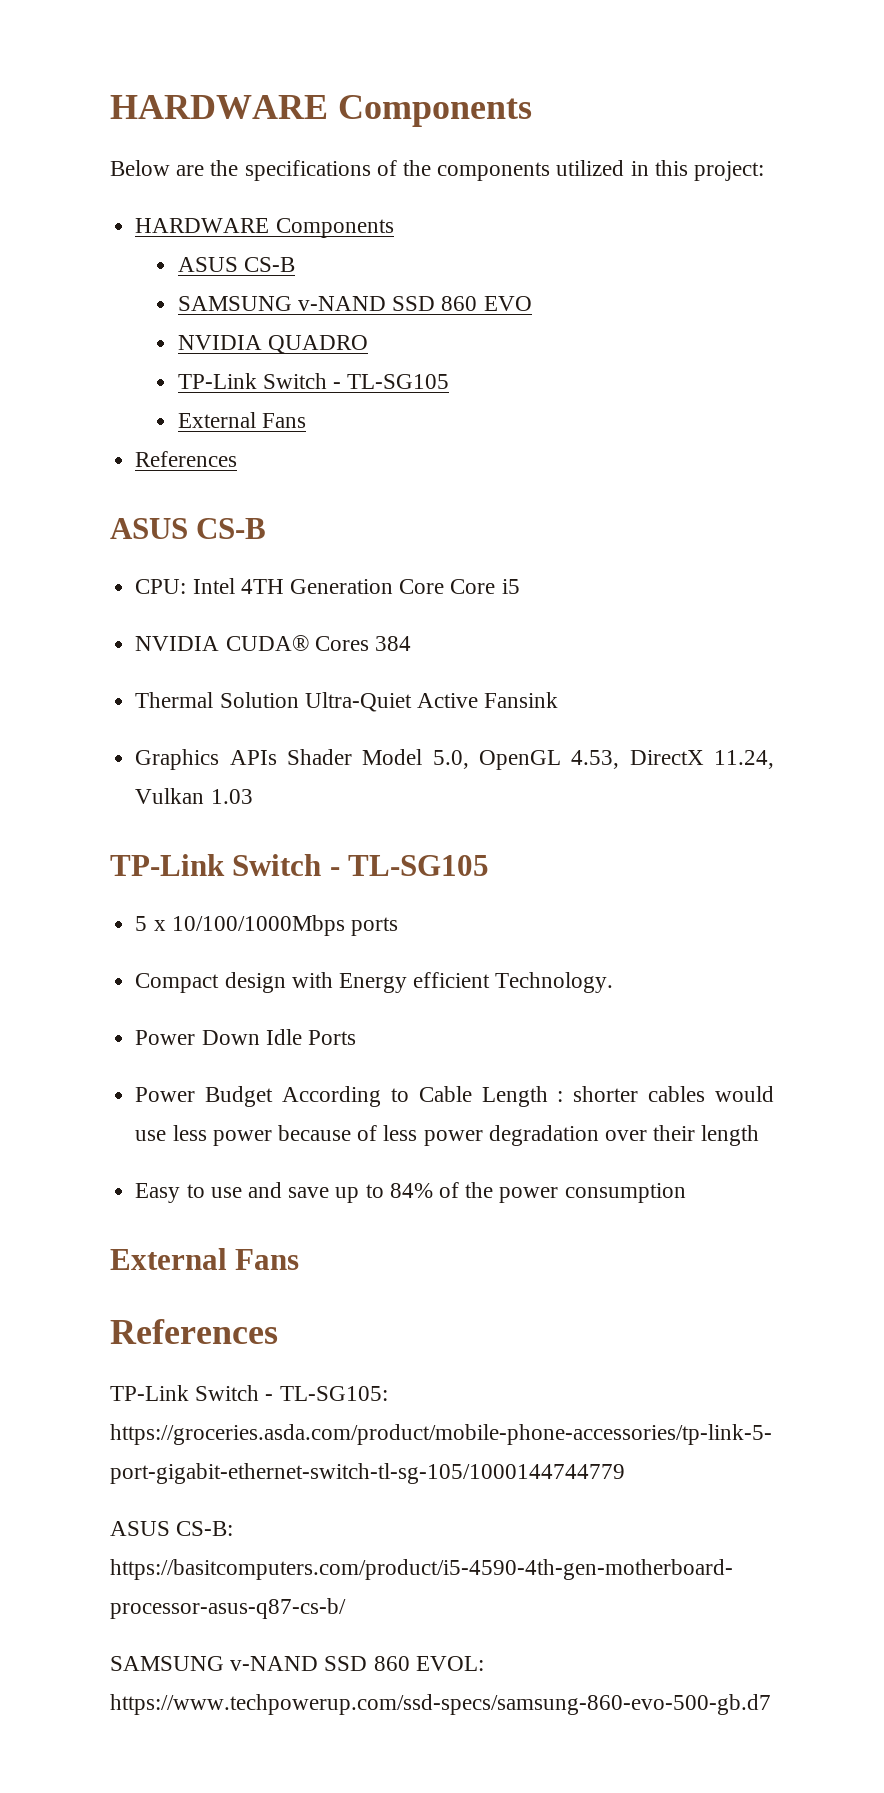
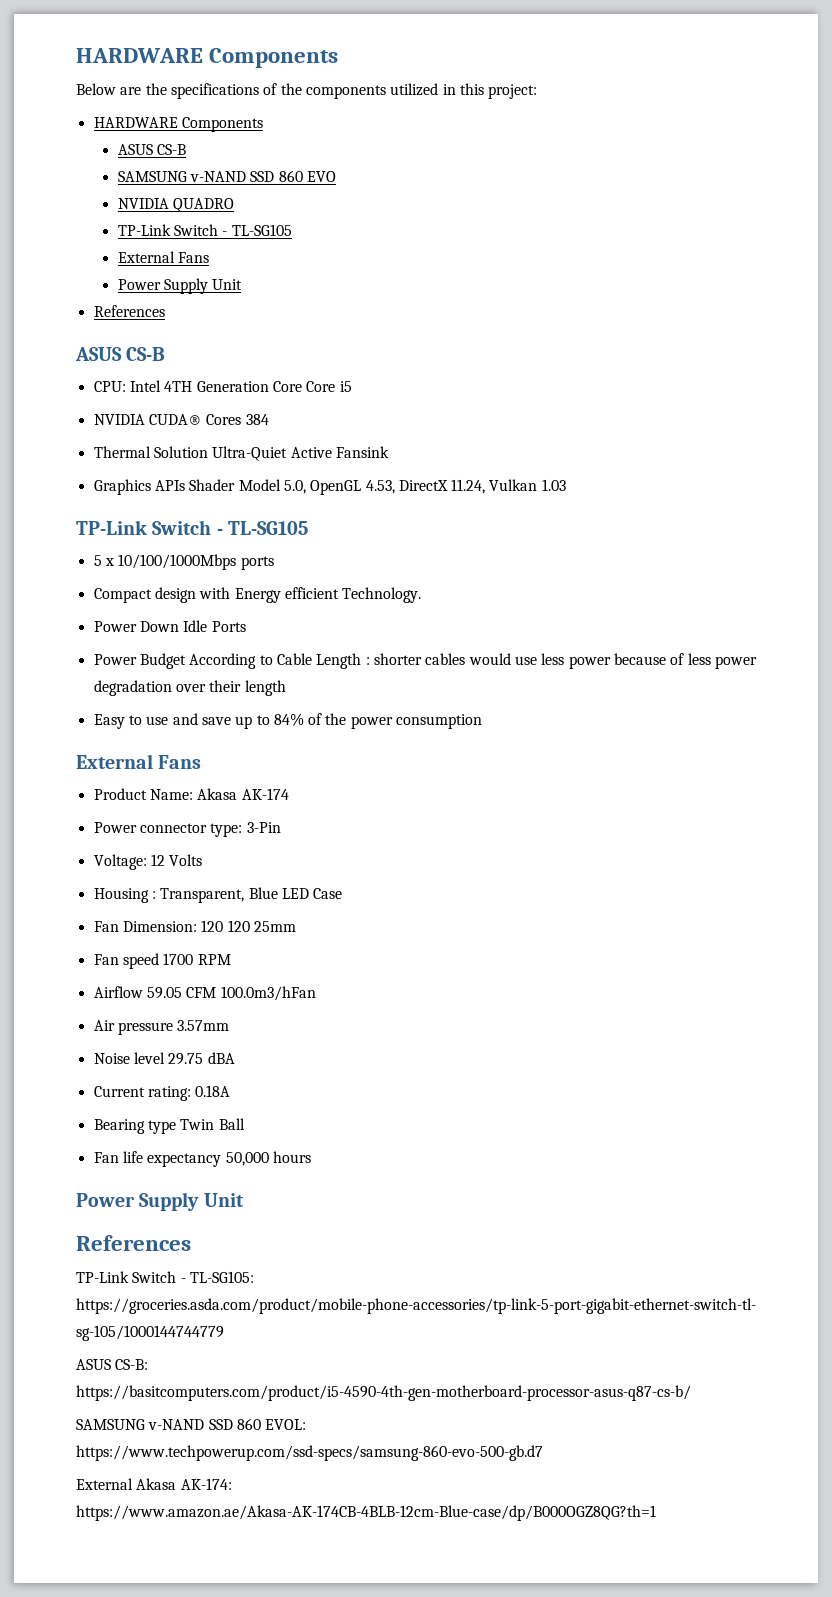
(306, 420) none -> [117,278,243,294] // Power Supply Unit
(300, 1259) none -> [93,788,289,800] [93,822,281,837] [93,854,203,870] [93,887,343,903] [93,920,296,932] [93,953,231,969] [93,986,316,1001] [93,1020,230,1035] [93,1052,235,1065] [93,1085,231,1101] [93,1118,245,1134] [93,1151,311,1167] [76,1192,244,1211] // Product Name: Akasa AK-174 // Power connector type: 3-Pin // Voltage: 12 Volts // Housing : Transparent, Blue LED Case // Fan Dimension: 120 120 25mm // Fan speed 1700 RPM // Airflow 59.05 CFM 100.0m3/hFan // Air pressure 3.57mm // Noise level 29.75 dBA // Current rating: 0.18A // Bearing type Twin Ball // Fan life expectancy 50,000 hours // Power Supply Unit
(771, 1704) none -> [76,1478,232,1490] [76,1505,656,1521] // External Akasa AK-174: https://www.amazon.ae/Akasa-AK-174CB-4BLB-12cm-Blue-case/dp/B000OGZ8QG?th=1

